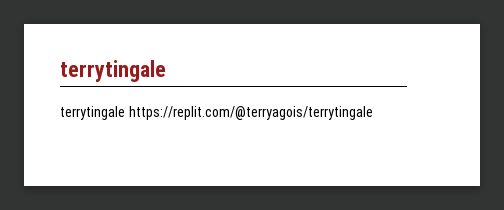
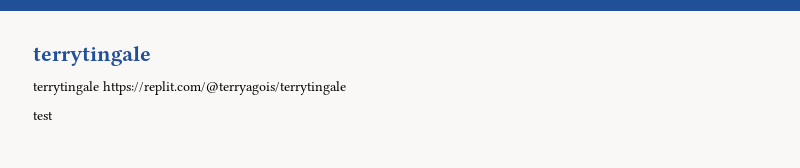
(373, 113) none -> [33,111,53,120] // test

